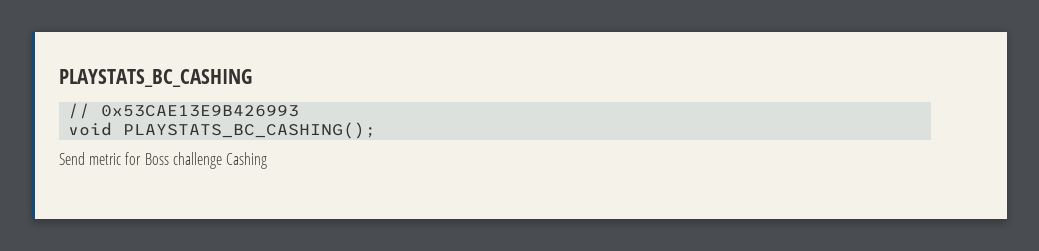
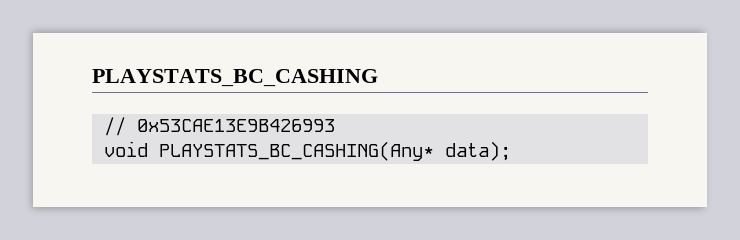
[123,122,377,139] [59,152,267,169] PLAYSTATS_BC_CASHING(); // Send metric for Boss challenge Cashing -> [159,141,511,161] PLAYSTATS_BC_CASHING(Any* data);

